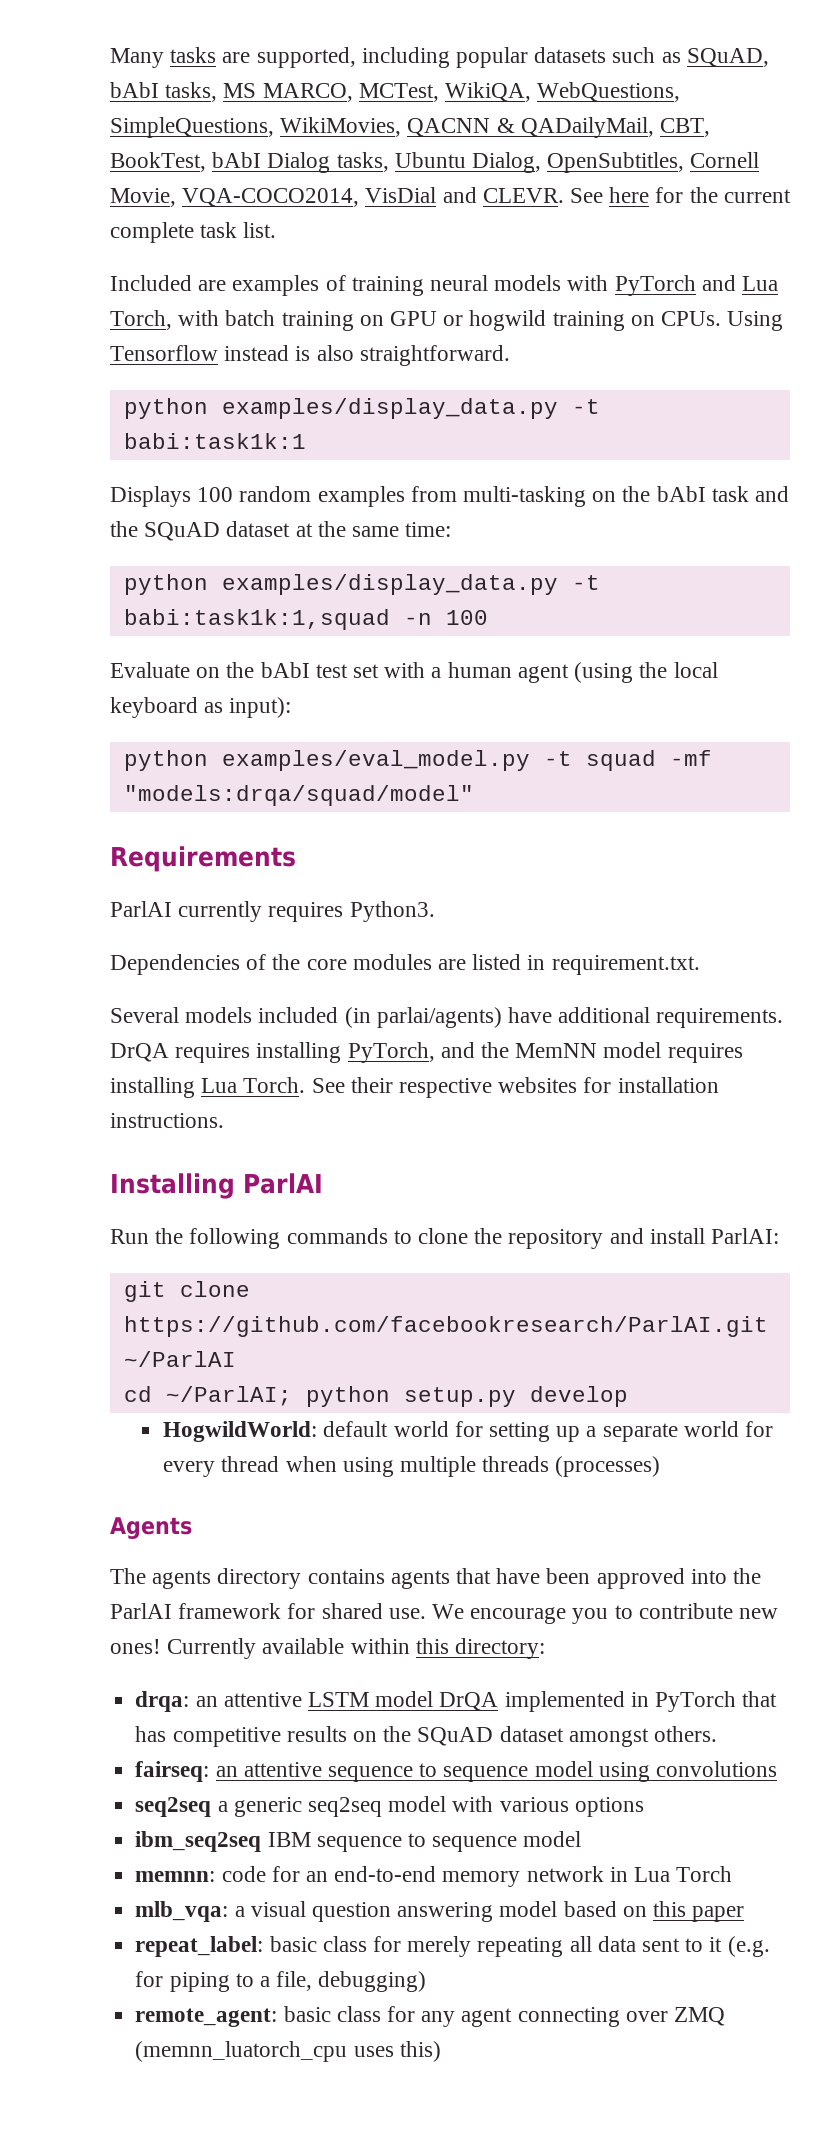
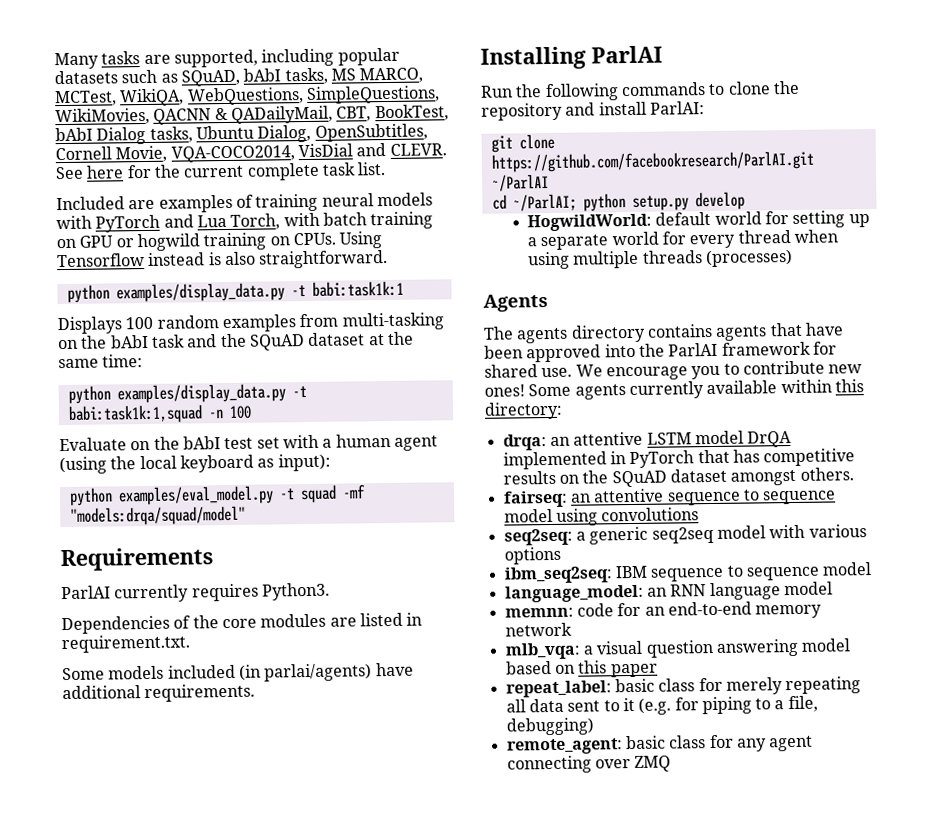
[110,1007,179,1023] Several -> [62,667,105,681] Some
[110,1042,743,1063] [110,1077,719,1098] [110,1113,224,1128] DrQA requires installing PyTorch, and the MemNN model requires installing Lua Torch. See their respective websites for installation instructions. -> (256, 693) none
[167,1638,257,1659] Currently -> [528,381,704,400] Some agents currently
[135,1797,212,1817] seq2seq -> [503,528,573,546] seq2seq:
[135,1831,262,1852] ibm_seq2seq -> [503,566,613,584] ibm_seq2seq:
(582, 1839) none -> [504,581,833,603] // language_model: an RNN language model
[609,1866,733,1882] in Lua Torch -> (572, 629) none
[135,2041,441,2062] (memnn_luatorch_cpu uses this) -> (672, 763) none

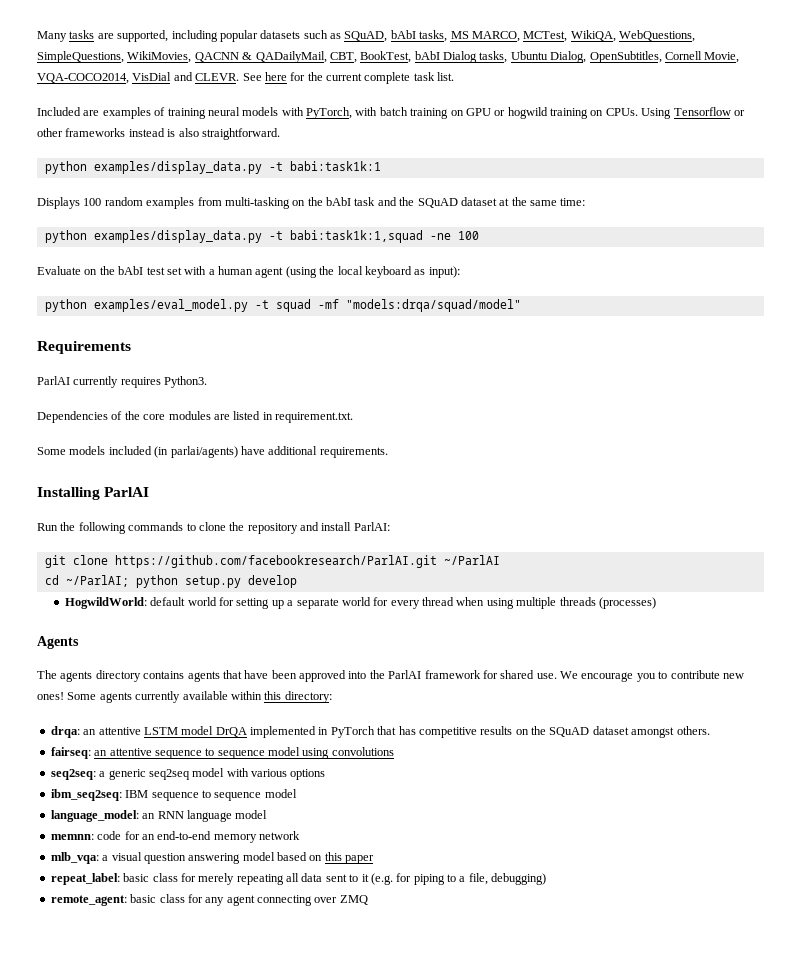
[95,213,281,233] PyTorch and Lua Torch, -> [306,107,352,119] PyTorch,
(145, 260) none -> [733,110,745,116] [37,128,126,137] or other frameworks
[207,409,224,419] -n -> [429,233,451,240] -ne

